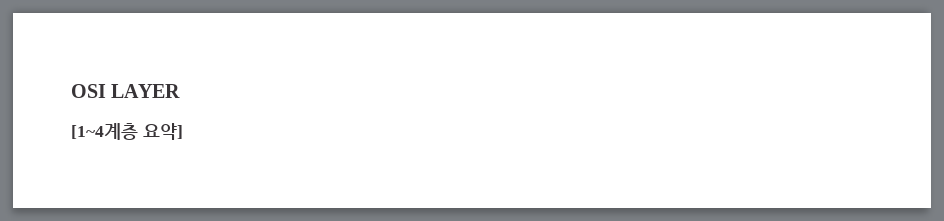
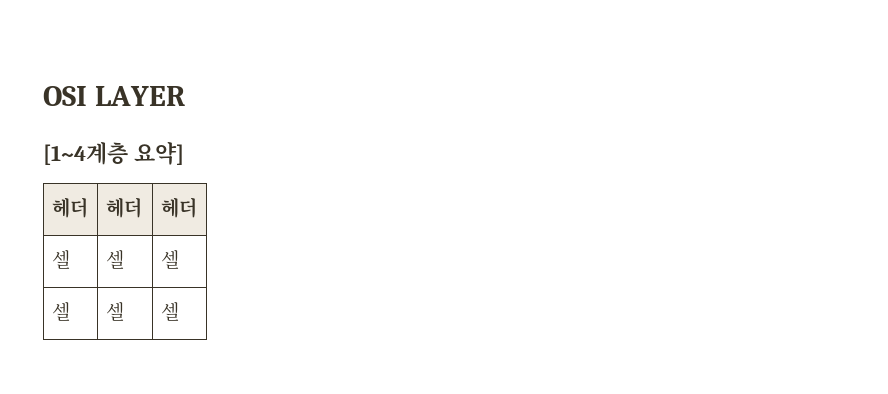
(183, 131) none -> [51,197,88,218] [105,197,142,218] [160,197,197,218] [51,250,70,269] [105,250,124,269] [160,250,179,269] [51,302,70,321] [105,302,124,321] [160,302,179,321] // 헤더 | 헤더 | 헤더 // 셀 | 셀 | 셀 // 셀 | 셀 | 셀

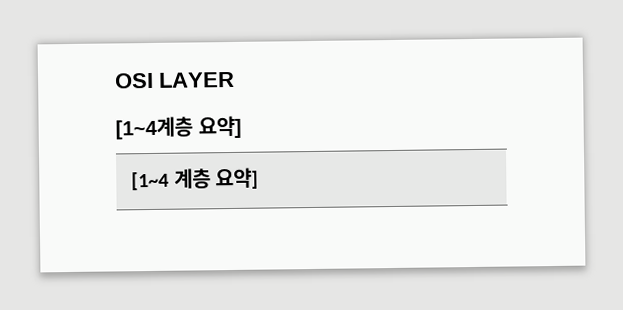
[51,197,88,218] [105,197,142,218] [160,197,197,218] [51,250,70,269] [105,250,124,269] [160,250,179,269] [51,302,70,321] [105,302,124,321] [160,302,179,321] 헤더 | 헤더 | 헤더 // 셀 | 셀 | 셀 // 셀 | 셀 | 셀 -> [131,167,260,191] [1~4 계층 요약]

